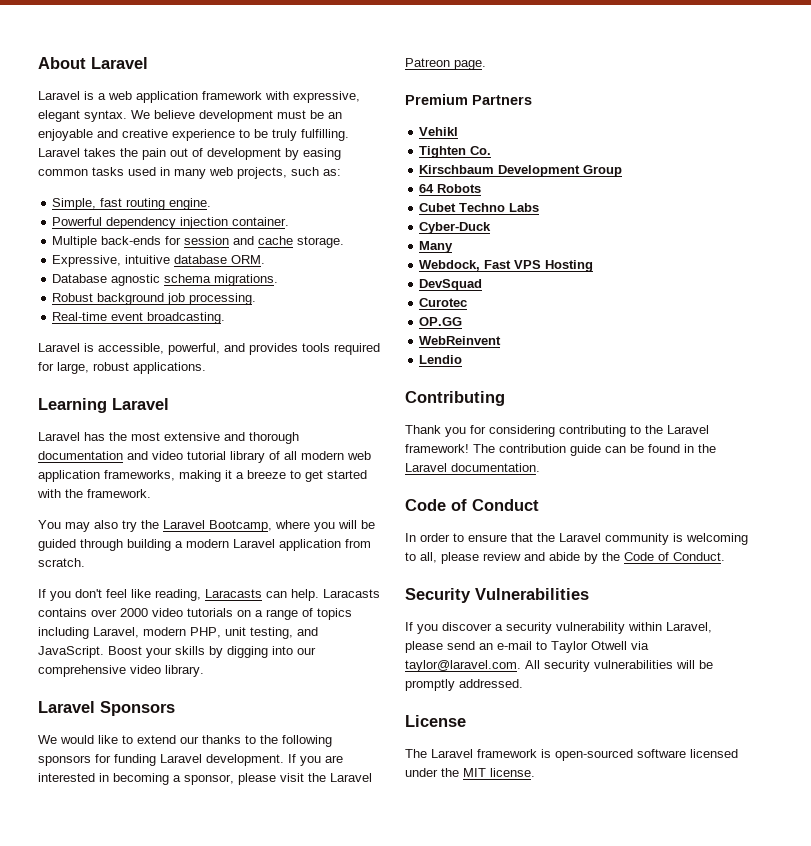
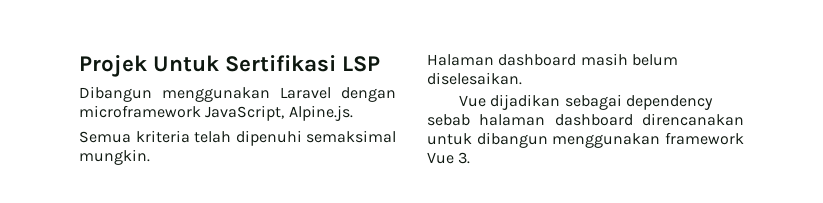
[38,57,148,69] [38,91,360,103] [38,110,342,122] [38,129,349,141] [38,148,341,160] [38,167,341,179] [52,198,212,210] [52,217,290,229] [52,236,345,248] [52,255,266,267] [52,274,279,286] [52,293,257,305] [52,312,226,324] [38,343,380,355] [38,362,206,374] [38,398,169,413] [38,432,299,444] [38,451,371,463] [38,470,367,482] [37,489,151,498] [38,520,375,532] [38,539,371,551] [38,558,85,567] [38,589,380,601] [38,608,352,620] [38,627,318,639] [38,646,316,658] [38,665,204,677] [38,701,175,716] [38,735,332,747] [38,754,343,766] [38,773,372,785] [405,58,486,70] [405,94,532,105] [419,127,459,136] [419,146,492,158] [419,165,623,177] [419,184,482,193] [419,203,540,212] [419,222,492,234] [419,241,454,253] [419,260,594,272] [419,279,483,291] [419,298,468,307] [419,317,463,326] [419,336,502,345] [419,355,463,364] [405,391,505,406] [405,425,709,437] [405,444,716,456] [405,463,540,472] [405,499,539,511] [405,533,748,545] [405,552,725,564] [405,588,589,603] [405,622,712,634] [405,641,649,653] [405,660,713,672] [405,679,523,691] [405,715,466,727] [405,749,738,761] [405,768,535,777] About Laravel // Laravel is a web application framework with expressive, elegant syntax. We believe development must be an enjoyable and creative experience to be truly fulfilling. Laravel takes the pain out of development by easing common tasks used in many web projects, such as: // Simple, fast routing engine. // Powerful dependency injection container. // Multiple back-ends for session and cache storage. // Expressive, intuitive database ORM. // Database agnostic schema migrations. // Robust background job processing. // Real-time event broadcasting. // Laravel is accessible, powerful, and provides tools required for large, robust applications. // Learning Laravel // Laravel has the most extensive and thorough documentation and video tutorial library of all modern web application frameworks, making it a breeze to get started with the framework. // You may also try the Laravel Bootcamp, where you will be guided through building a modern Laravel application from scratch. // If you don't feel like reading, Laracasts can help. Laracasts contains over 2000 video tutorials on a range of topics including Laravel, modern PHP, unit testing, and JavaScript. Boost your skills by digging into our comprehensive video library. // Laravel Sponsors // We would like to extend our thanks to the following sponsors for funding Laravel development. If you are interested in becoming a sponsor, please visit the Laravel Patreon page. // Premium Partners // Vehikl // Tighten Co. // Kirschbaum Development Group // 64 Robots // Cubet Techno Labs // Cyber-Duck // Many // Webdock, Fast VPS Hosting // DevSquad // Curotec // OP.GG // WebReinvent // Lendio // Contributing // Thank you for considering contributing to the Laravel framework! The contribution guide can be found in the Laravel documentation. // Code of Conduct // In order to ensure that the Laravel community is welcoming to all, please review and abide by the Code of Conduct. // Security Vulnerabilities // If you discover a security vulnerability within Laravel, please send an e-mail to Taylor Otwell via taylor@laravel.com. All security vulnerabilities will be promptly addressed. // License // The Laravel framework is open-sourced software licensed under the MIT license. -> [79,55,381,77] [79,86,396,102] [79,105,353,121] [79,130,396,146] [79,149,150,165] [427,53,678,66] [427,72,522,85] [459,94,714,110] [427,113,744,126] [427,132,744,148] [427,152,471,164] Projek Untuk Sertifikasi LSP // Dibangun menggunakan Laravel dengan microframework JavaScript, Alpine.js. // Semua kriteria telah dipenuhi semaksimal mungkin. // Halaman dashboard masih belum diselesaikan. // Vue dijadikan sebagai dependency sebab halaman dashboard direncanakan untuk dibangun menggunakan framework Vue 3.

